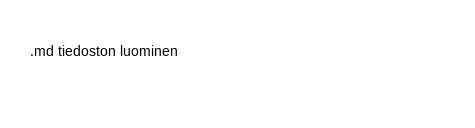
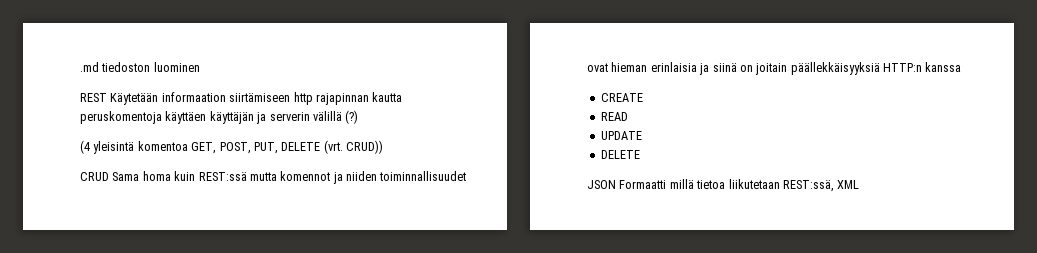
(178, 50) none -> [80,92,403,105] [80,110,359,124] [80,140,383,154] [80,171,467,184] [587,62,962,75] [600,93,643,102] [600,112,628,121] [600,131,642,140] [600,150,640,159] [587,179,860,192] // REST Käytetään informaation siirtämiseen http rajapinnan kautta peruskomentoja käyttäen käyttäjän ja serverin välillä (?) // (4 yleisintä komentoa GET, POST, PUT, DELETE (vrt. CRUD)) // CRUD Sama homa kuin REST:ssä mutta komennot ja niiden toiminnallisuudet ovat hieman erinlaisia ja siinä on joitain päällekkäisyyksiä HTTP:n kanssa // CREATE // READ // UPDATE // DELETE // JSON Formaatti millä tietoa liikutetaan REST:ssä, XML

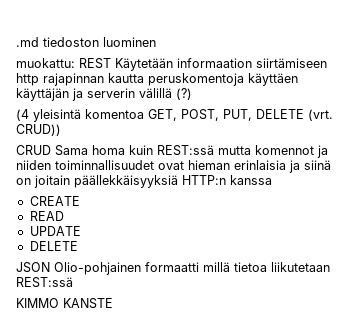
(200, 67) none -> [16,58,75,68] muokattu:
[619,180,667,189] Formaatti -> [54,262,199,275] Olio-pohjainen formaatti
[782,180,860,192] REST:ssä, XML -> [16,277,73,288] [16,298,113,309] REST:ssä // KIMMO KANSTE

